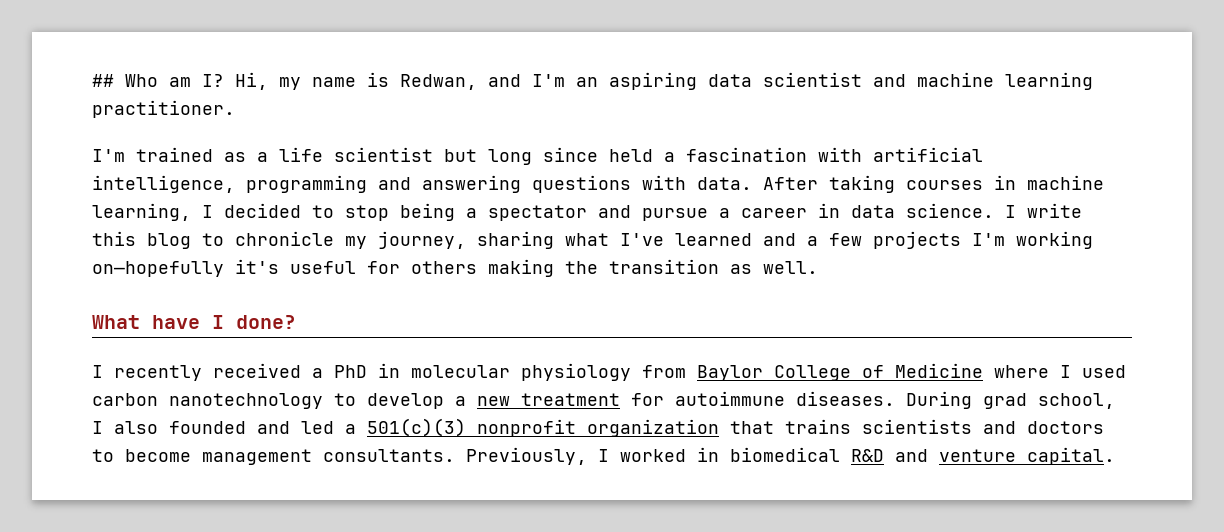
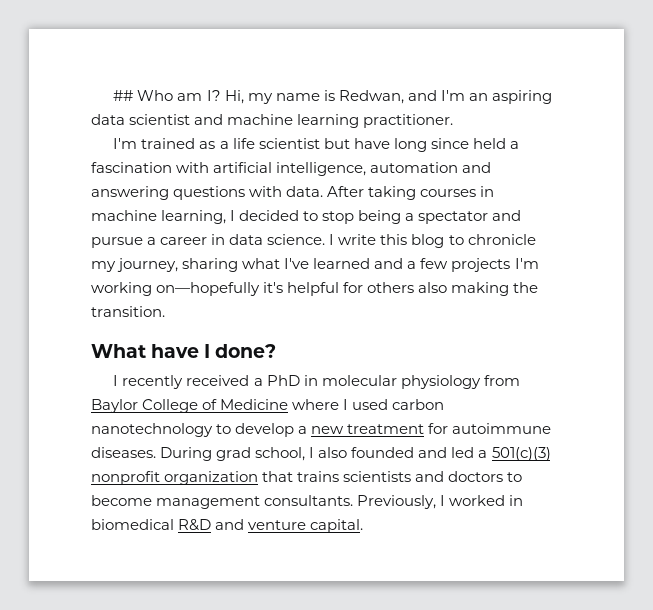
(477, 155) none -> [353,138,390,149] have
[246,175,367,193] programming -> [370,162,459,173] automation
[290,261,356,274] useful -> [287,282,340,296] helpful
(477, 267) none -> [418,282,448,293] also
[609,259,818,274] transition as well. -> [91,306,165,317] transition.

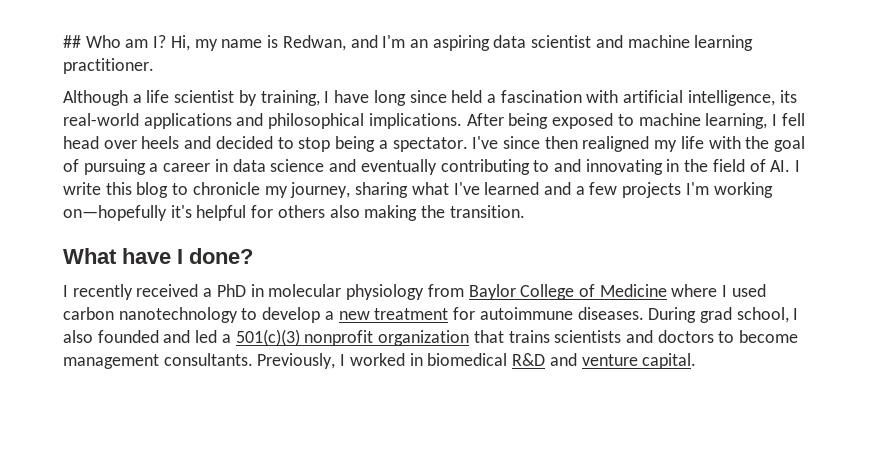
[113,138,350,149] I'm trained as a life scientist but -> [63,90,330,106] Although a life scientist by training, I
[370,162,492,173] [91,186,495,200] [91,210,236,224] automation and answering questions with data. After taking courses in machine learning, I -> [779,90,797,103] [63,113,805,129] [63,136,212,149] its real-world applications and philosophical implications. After being exposed to machine learning, I fell head over heels and
[418,210,522,224] [91,234,326,248] spectator and pursue a career in data science. -> [392,136,806,152] [63,159,791,175] spectator. I've since then realigned my life with the goal of pursuing a career in data science and eventually contributing to and innovating in the field of AI.

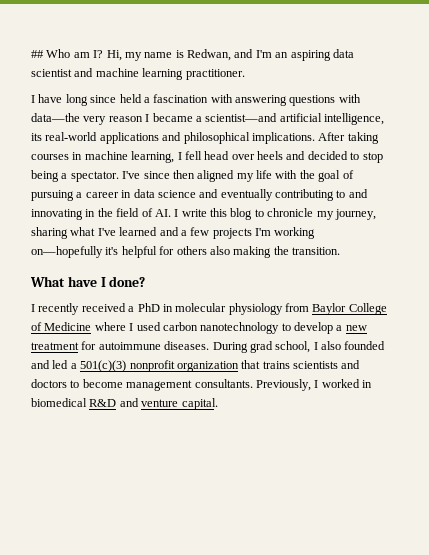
[63,90,320,106] Although a life scientist by training, -> (245, 74) none
(619, 96) none -> [235,94,361,106] [31,113,278,125] answering questions with data—the very reason I became a scientist—and
[508,113,634,129] being exposed to -> [347,132,379,144] [31,152,83,160] taking courses in
[582,136,650,152] realigned -> [197,170,235,182] aligned

